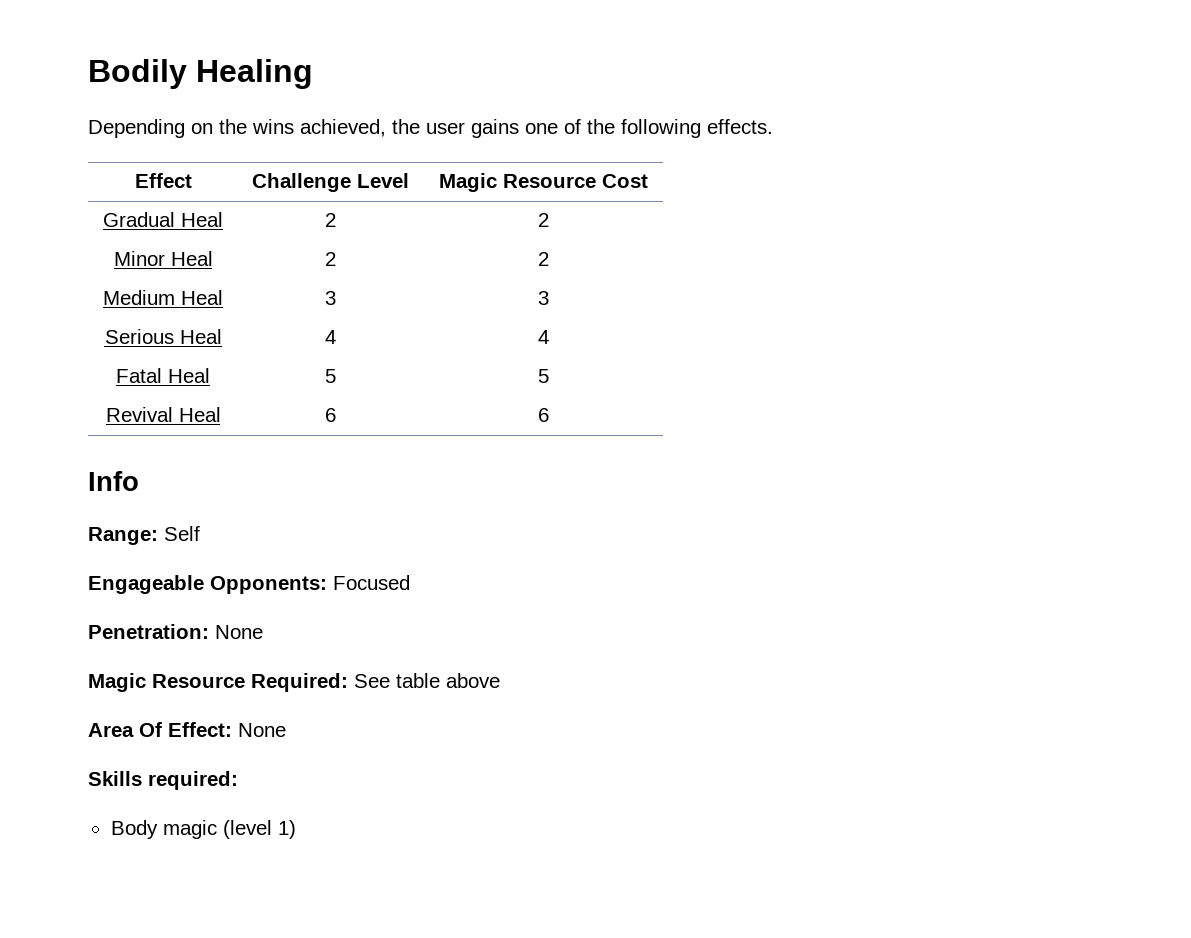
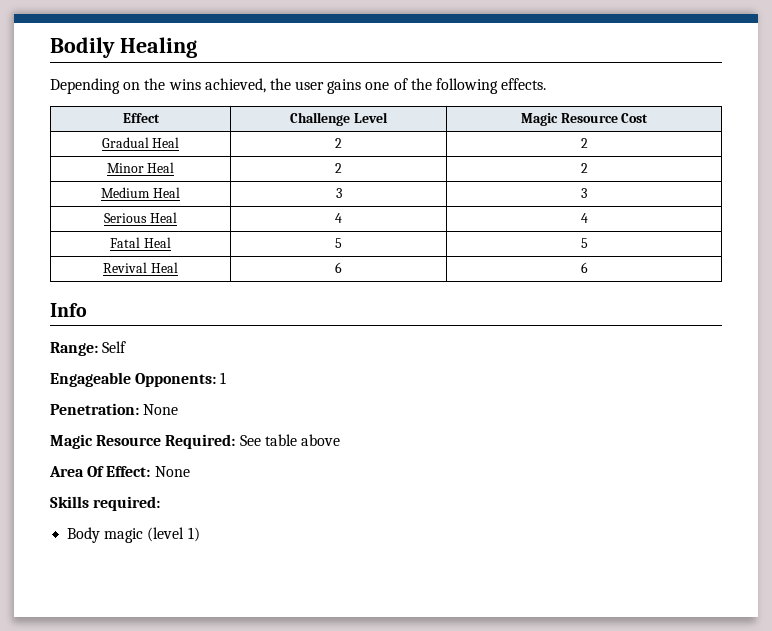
[333,575,410,590] Focused -> [220,372,227,384] 1

